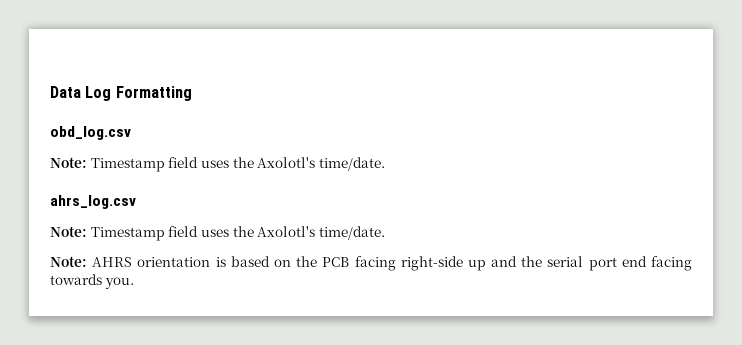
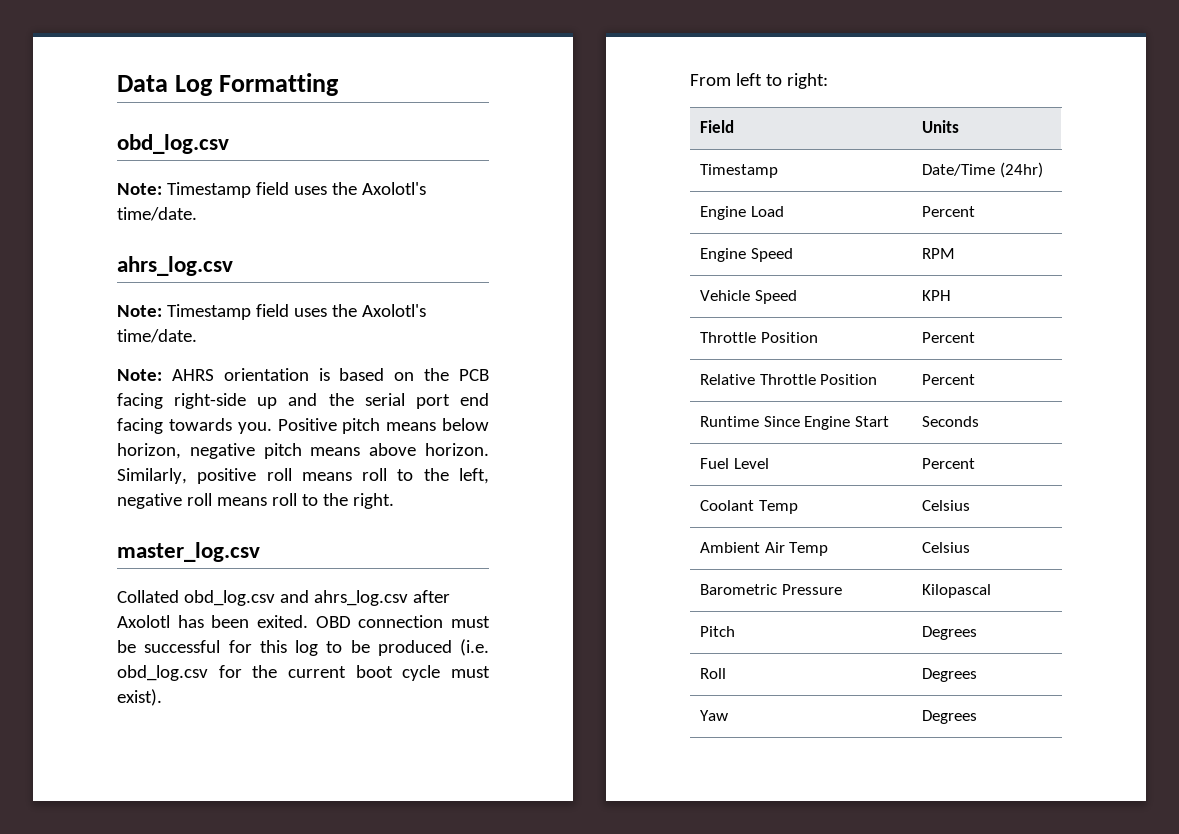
(134, 283) none -> [277,418,489,434] [117,443,489,459] [117,468,489,484] [117,493,394,509] [117,542,260,562] [117,590,450,606] [117,615,491,628] [117,639,489,656] [117,665,491,681] [117,689,162,706] [690,73,828,89] [700,120,735,133] [922,120,960,133] [700,164,779,178] [922,162,1043,178] [700,206,784,220] [922,206,976,217] [700,248,793,262] [922,248,956,259] [700,290,797,304] [922,290,952,301] [700,332,818,343] [922,332,976,343] [700,374,878,385] [922,374,976,385] [700,416,889,430] [922,416,980,427] [700,458,769,469] [922,458,976,469] [700,500,798,514] [922,500,971,511] [700,542,829,556] [922,542,971,553] [700,584,842,595] [922,584,992,598] [700,626,736,637] [922,626,978,640] [700,668,727,679] [922,668,978,682] [700,710,729,721] [922,710,978,724] Positive pitch means below horizon, negative pitch means above horizon. Similarly, positive roll means roll to the left, negative roll means roll to the right. // master_log.csv // Collated obd_log.csv and ahrs_log.csv after Axolotl has been exited. OBD connection must be successful for this log to be produced (i.e. obd_log.csv for the current boot cycle must exist). // From left to right: // Field | Units // Timestamp | Date/Time (24hr) // Engine Load | Percent // Engine Speed | RPM // Vehicle Speed | KPH // Throttle Position | Percent // Relative Throttle Position | Percent // Runtime Since Engine Start | Seconds // Fuel Level | Percent // Coolant Temp | Celsius // Ambient Air Temp | Celsius // Barometric Pressure | Kilopascal // Pitch | Degrees // Roll | Degrees // Yaw | Degrees

